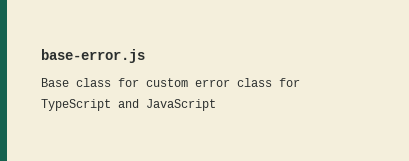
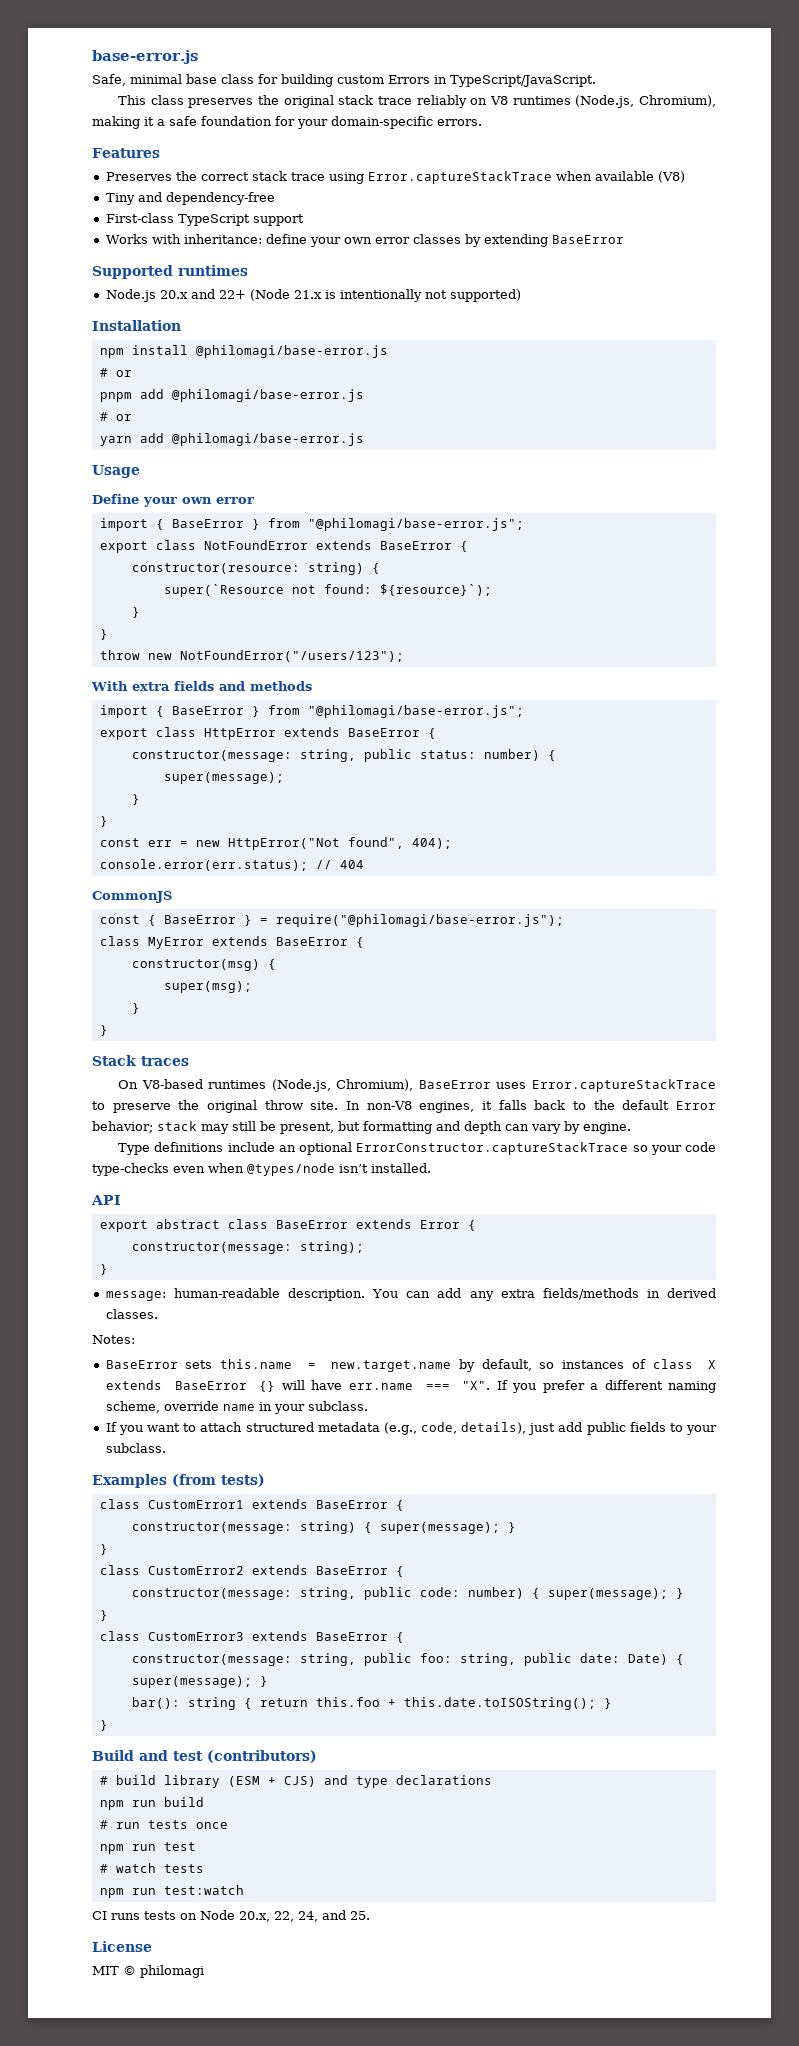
[41,78,300,87] [41,99,216,111] Base class for custom error class for TypeScript and JavaScript -> [92,74,596,87] [118,95,716,108] [92,116,482,129] [92,148,160,158] [105,171,685,184] [105,192,275,205] [105,213,304,226] [105,234,624,247] [92,265,248,279] [105,289,521,302] [92,320,181,331] [99,345,388,358] [99,368,132,377] [99,389,364,402] [99,412,132,421] [99,433,364,446] [92,465,140,478] [92,494,254,507] [99,518,524,531] [99,540,468,553] [131,562,380,575] [163,584,492,597] [131,607,140,618] [99,629,108,640] [99,650,404,662] [91,681,312,691] [99,705,524,718] [99,727,436,740] [131,749,556,762] [163,772,284,784] [131,794,140,805] [99,816,108,827] [99,837,452,850] [99,859,364,871] [92,891,172,903] [99,914,564,927] [99,936,364,949] [131,959,276,971] [163,981,252,993] [131,1003,140,1014] [99,1025,108,1036] [92,1055,189,1066] [118,1079,716,1092] [92,1100,716,1113] [92,1121,631,1134] [118,1142,717,1155] [92,1163,431,1176] [91,1195,121,1205] [99,1219,476,1232] [131,1241,364,1254] [99,1264,108,1275] [105,1288,716,1301] [105,1309,158,1319] [92,1335,135,1344] [105,1359,716,1372] [105,1380,716,1393] [105,1401,368,1414] [105,1422,717,1435] [105,1443,166,1453] [92,1474,265,1488] [99,1499,404,1511] [131,1521,516,1534] [99,1544,108,1555] [99,1565,404,1577] [131,1587,684,1600] [99,1610,108,1621] [99,1631,404,1643] [131,1653,684,1666] [131,1676,268,1688] [131,1697,612,1710] [99,1720,108,1731] [92,1750,317,1763] [99,1775,492,1788] [99,1797,204,1810] [99,1820,228,1829] [99,1842,196,1854] [99,1863,204,1873] [99,1885,244,1898] [92,1910,370,1922] [92,1941,152,1952] [92,1965,204,1978] Safe, minimal base class for building custom Errors in TypeScript/JavaScript. // This class preserves the original stack trace reliably on V8 runtimes (Node.js, Chromium), making it a safe foundation for your domain-specific errors. // Features // Preserves the correct stack trace using Error.captureStackTrace when available (V8) // Tiny and dependency-free // First-class TypeScript support // Works with inheritance: define your own error classes by extending BaseError // Supported runtimes // Node.js 20.x and 22+ (Node 21.x is intentionally not supported) // Installation // npm install @philomagi/base-error.js // # or // pnpm add @philomagi/base-error.js // # or // yarn add @philomagi/base-error.js // Usage // Define your own error // import { BaseError } from "@philomagi/base-error.js"; // export class NotFoundError extends BaseError { // constructor(resource: string) { // super(`Resource not found: ${resource}`); // } // } // throw new NotFoundError("/users/123"); // With extra fields and methods // import { BaseError } from "@philomagi/base-error.js"; // export class HttpError extends BaseError { // constructor(message: string, public status: number) { // super(message); // } // } // const err = new HttpError("Not found", 404); // console.error(err.status); // 404 // CommonJS // const { BaseError } = require("@philomagi/base-error.js"); // class MyError extends BaseError { // constructor(msg) { // super(msg); // } // } // Stack traces // On V8-based runtimes (Node.js, Chromium), BaseError uses Error.captureStackTrace to preserve the original throw site. In non‑V8 engines, it falls back to the default Error behavior; stack may still be present, but formatting and depth can vary by engine. // Type definitions include an optional ErrorConstructor.captureStackTrace so your code type‑checks even when @types/node isn’t installed. // API // export abstract class BaseError extends Error { // constructor(message: string); // } // message: human‑readable description. You can add any extra fields/methods in derived classes. // Notes: // BaseError sets this.name = new.target.name by default, so instances of class X extends BaseError {} will have err.name === "X". If you prefer a different naming scheme, override name in your subclass. // If you want to attach structured metadata (e.g., code, details), just add public fields to your subclass. // Examples (from tests) // class CustomError1 extends BaseError { // constructor(message: string) { super(message); } // } // class CustomError2 extends BaseError { // constructor(message: string, public code: number) { super(message); } // } // class CustomError3 extends BaseError { // constructor(message: string, public foo: string, public date: Date) { super(message); } // bar(): string { return this.foo + this.date.toISOString(); } // } // Build and test (contributors) // # build library (ESM + CJS) and type declarations // npm run build // # run tests once // npm run test // # watch tests // npm run test:watch // CI runs tests on Node 20.x, 22, 24, and 25. // License // MIT © philomagi

